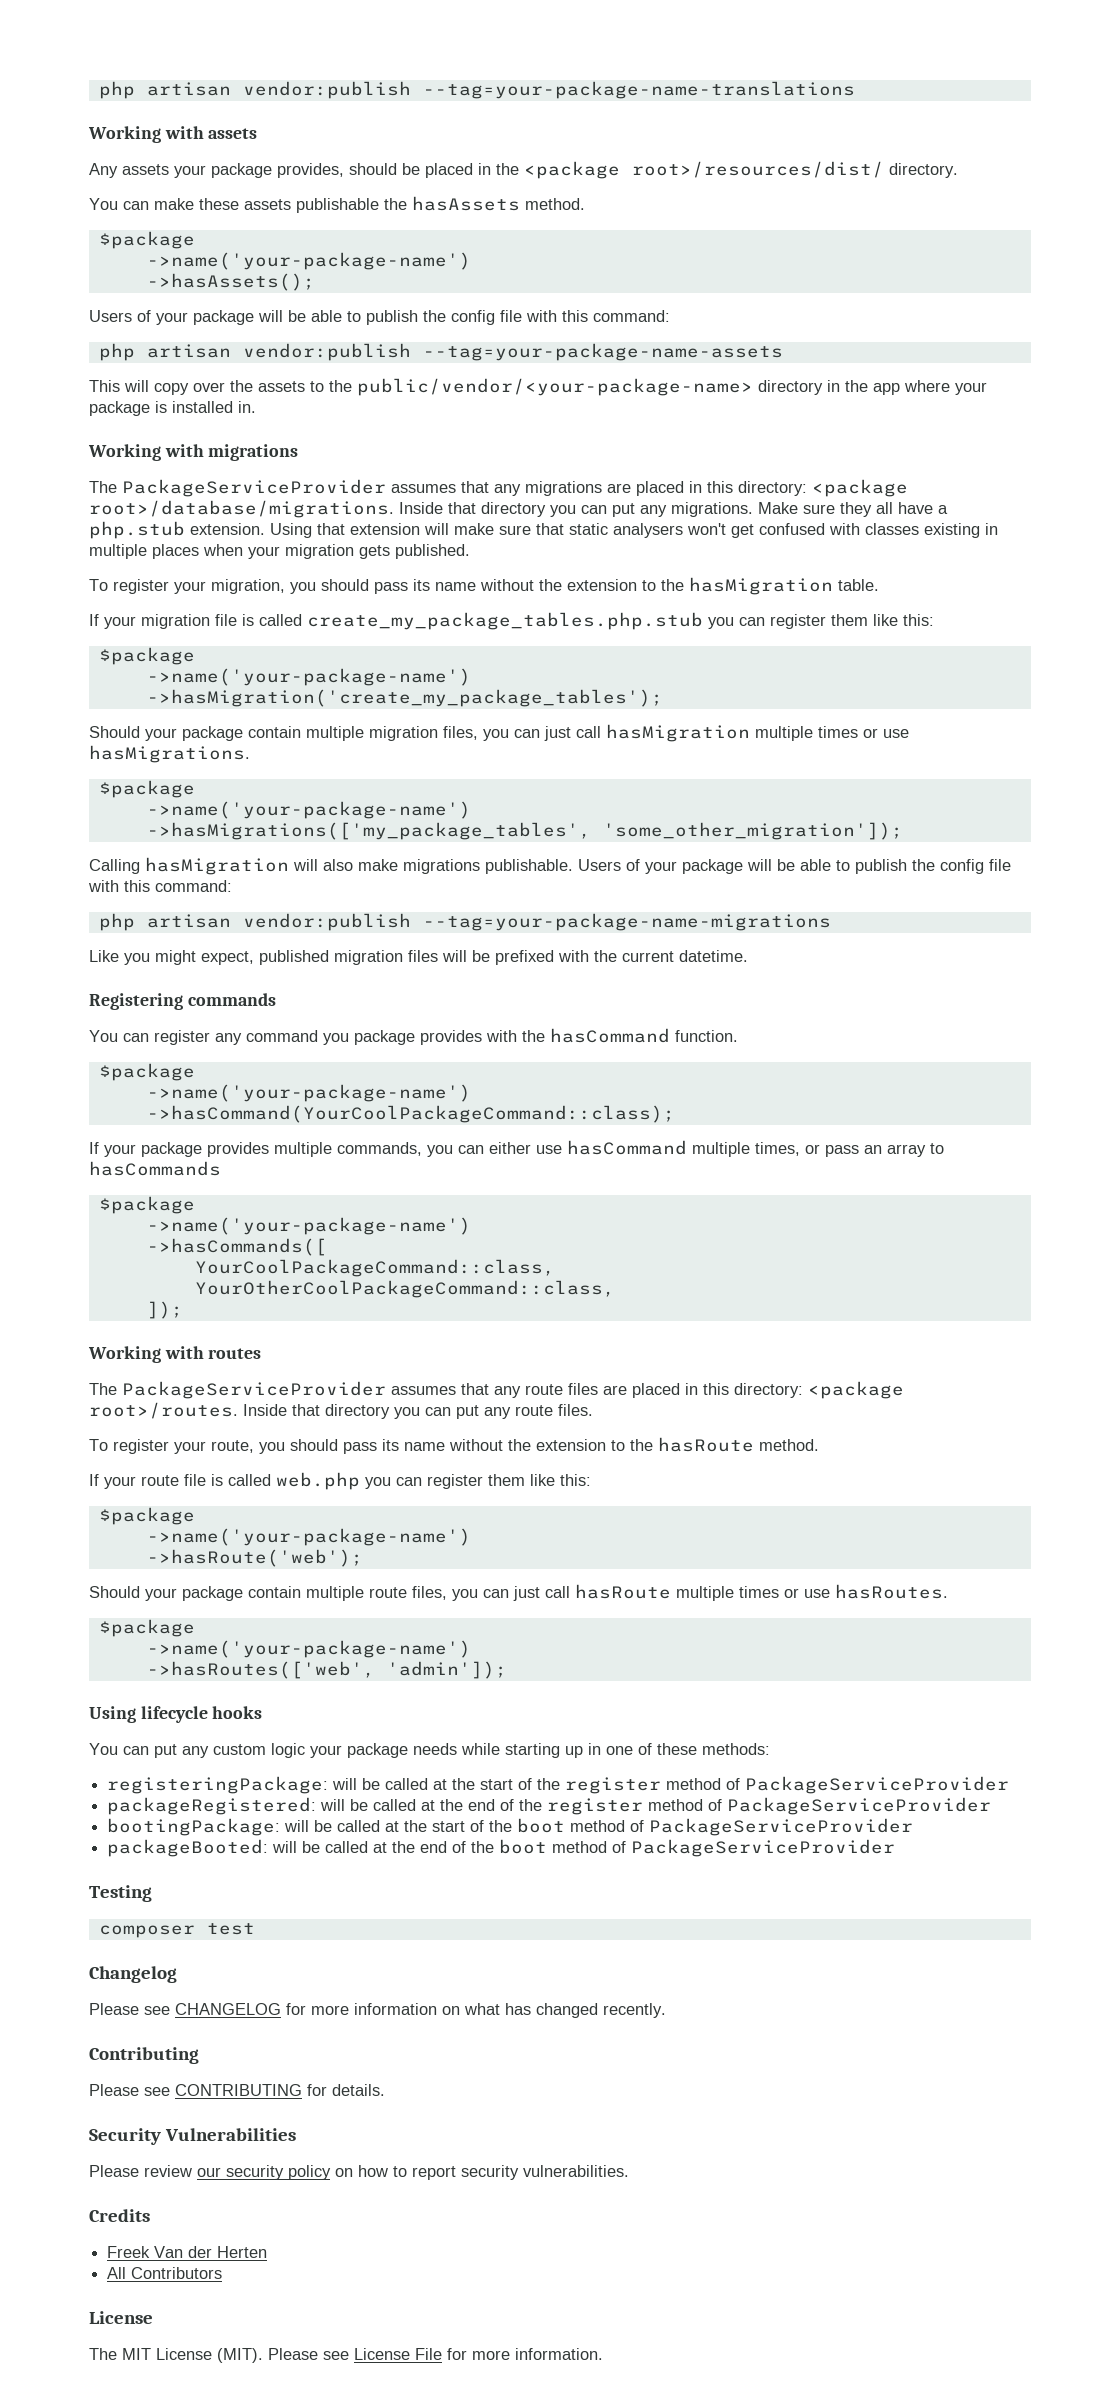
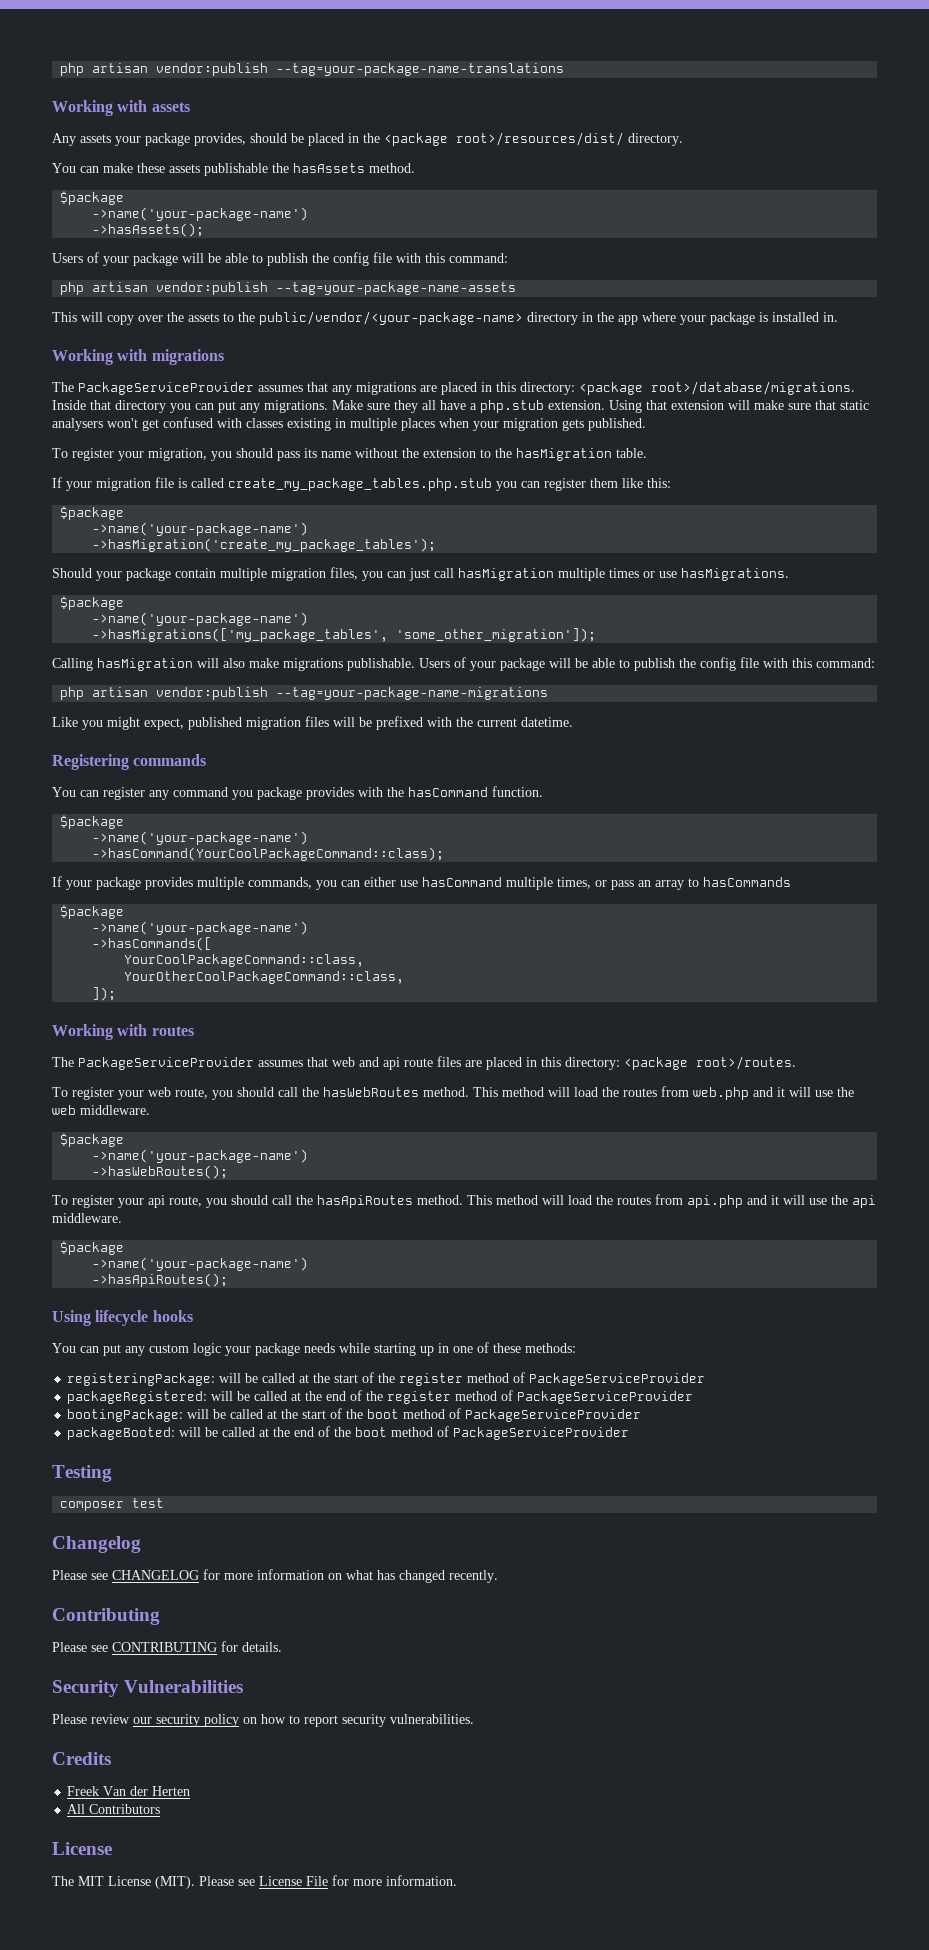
[494,1386,521,1398] any -> [332,1057,400,1070] web and api
[243,1404,593,1419] [89,1437,819,1454] [89,1472,591,1490] [98,1507,195,1525] [146,1528,471,1546] [146,1549,363,1567] [89,1584,948,1601] [98,1619,195,1637] [146,1640,471,1658] [146,1661,507,1679] Inside that directory you can put any route files. // To register your route, you should pass its name without the extension to the hasRoute method. // If your route file is called web.php you can register them like this: // $package // ->name('your-package-name') // ->hasRoute('web'); // Should your package contain multiple route files, you can just call hasRoute multiple times or use hasRoutes. // $package // ->name('your-package-name') // ->hasRoutes(['web', 'admin']); -> [52,1086,854,1100] [52,1105,150,1115] [60,1133,125,1147] [92,1149,309,1163] [92,1165,229,1179] [52,1194,876,1208] [52,1213,122,1223] [60,1241,125,1255] [92,1257,309,1271] [92,1273,229,1287] // To register your web route, you should call the hasWebRoutes method. This method will load the routes from web.php and it will use the web middleware. // $package // ->name('your-package-name') // ->hasWebRoutes(); // To register your api route, you should call the hasApiRoutes method. This method will load the routes from api.php and it will use the api middleware. // $package // ->name('your-package-name') // ->hasApiRoutes();

